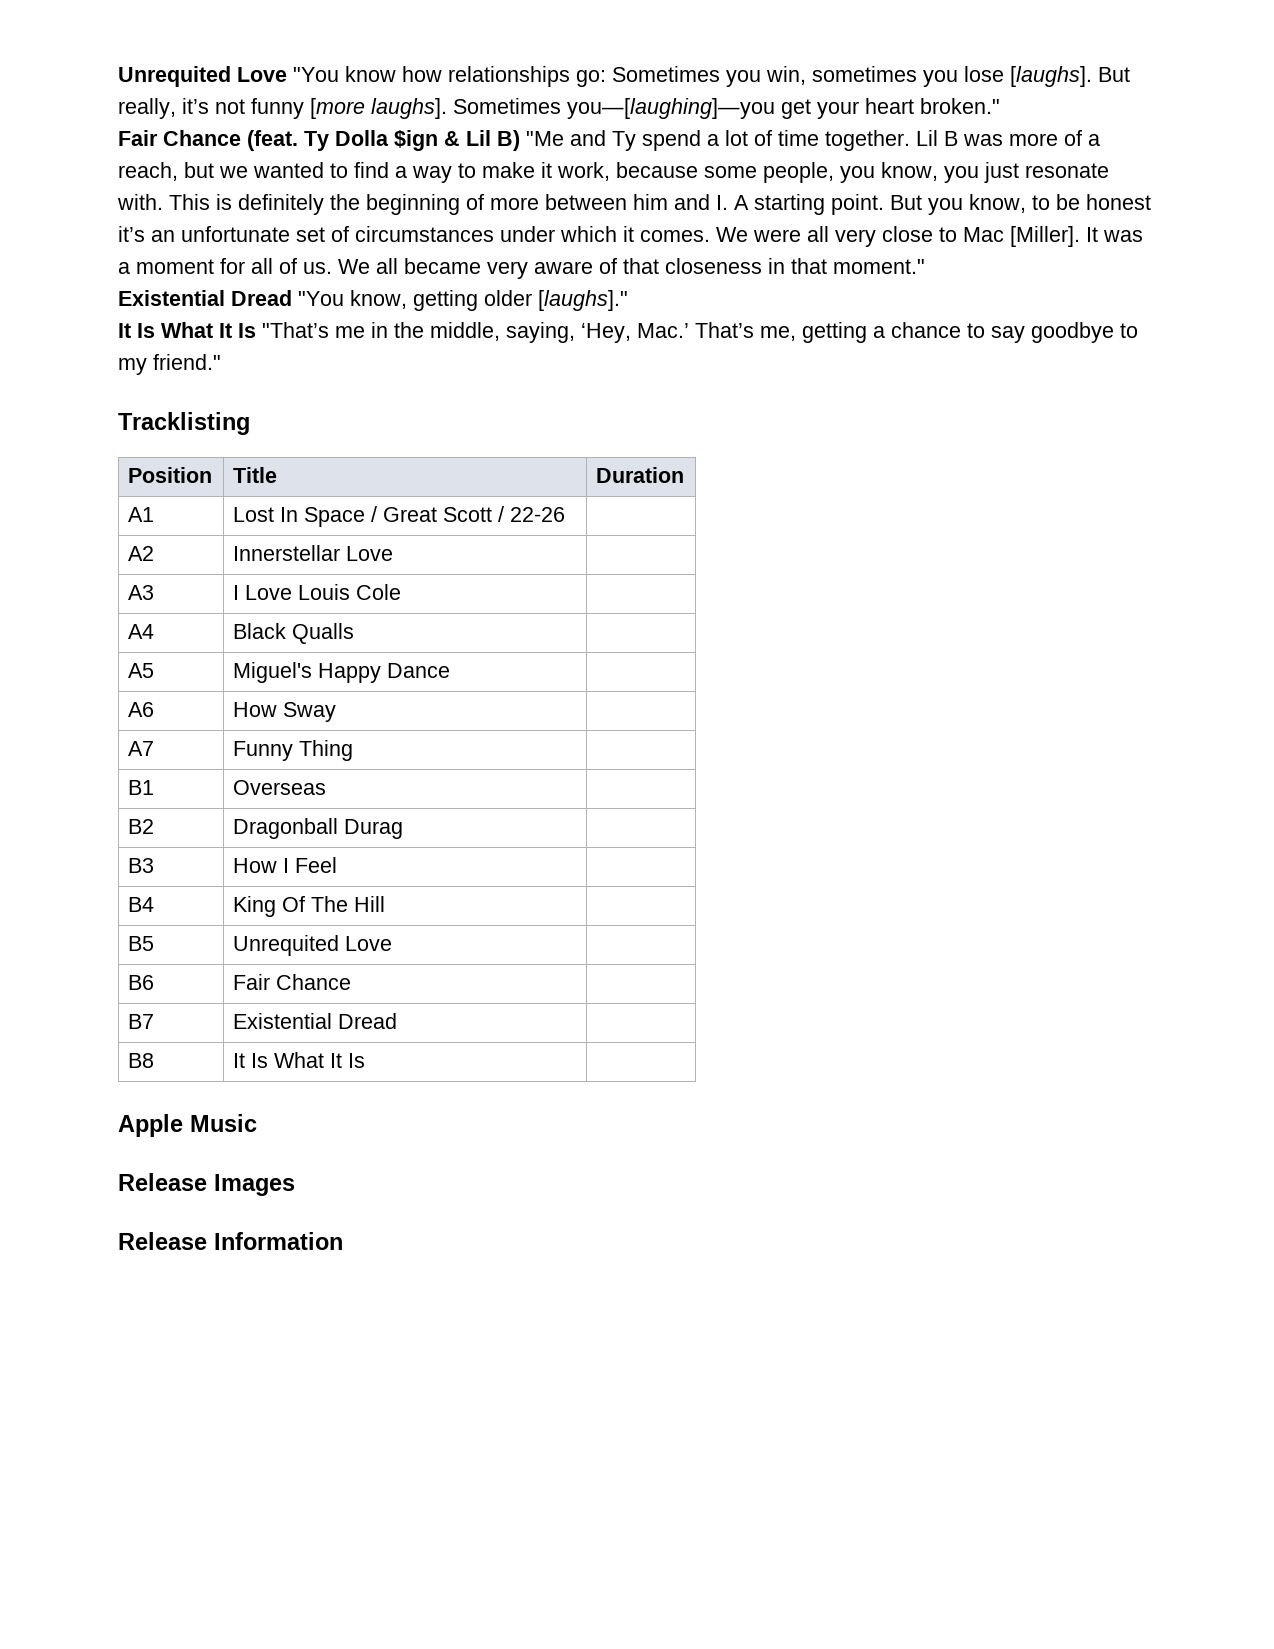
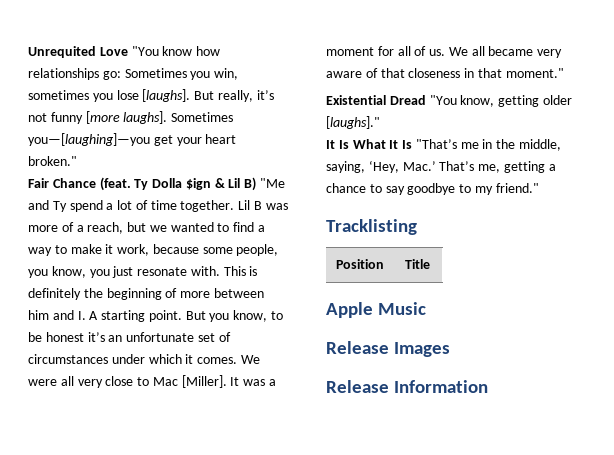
[596,467,685,483] [128,507,155,522] [233,506,566,527] [128,546,155,561] [233,545,394,561] [128,585,155,600] [233,584,402,600] [128,624,155,639] [233,623,355,644] [128,663,155,678] [233,662,451,683] [128,702,155,717] [233,702,337,722] [128,741,155,756] [233,740,354,761] [128,780,155,795] [233,780,327,795] [128,819,155,834] [233,818,404,839] [128,858,155,873] [233,857,338,873] [128,897,155,912] [233,896,386,917] [128,936,155,951] [233,935,393,956] [128,975,155,990] [233,974,352,990] [128,1014,155,1029] [233,1013,398,1029] [128,1053,155,1068] [233,1052,366,1068] | Duration // A1 | Lost In Space / Great Scott / 22-26 | // A2 | Innerstellar Love | // A3 | I Love Louis Cole | // A4 | Black Qualls | // A5 | Miguel's Happy Dance | // A6 | How Sway | // A7 | Funny Thing | // B1 | Overseas | // B2 | Dragonball Durag | // B3 | How I Feel | // B4 | King Of The Hill | // B5 | Unrequited Love | // B6 | Fair Chance | // B7 | Existential Dread | // B8 | It Is What It Is | -> (431, 264) none

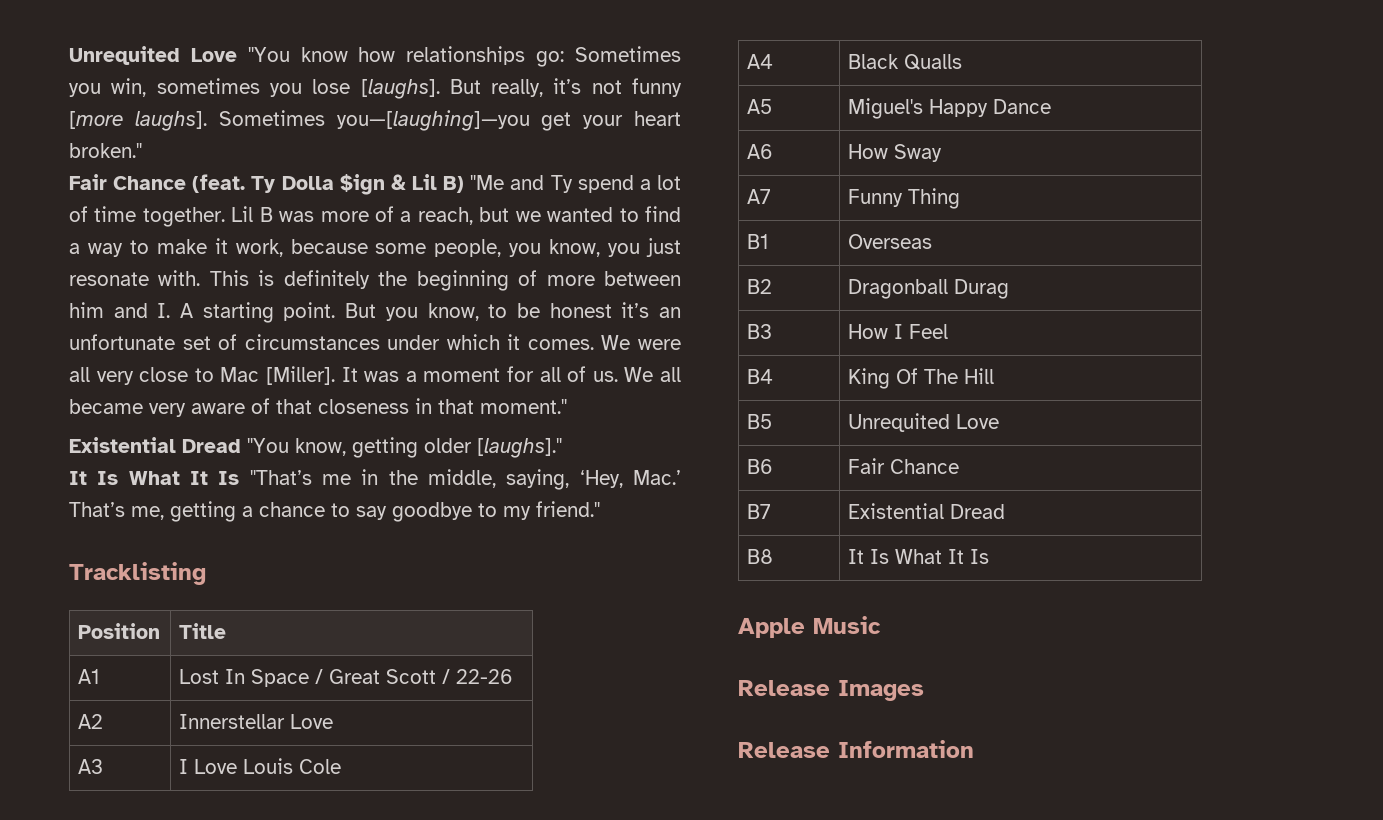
(431, 264) none -> [78,669,100,684] [179,669,514,687] [78,714,104,729] [179,714,334,729] [78,759,104,774] [179,758,342,774] [747,54,774,69] [848,54,963,70] [747,99,773,114] [848,98,1052,119] [747,144,774,159] [848,144,943,162] [747,189,772,204] [848,188,961,209] [747,234,769,249] [848,234,933,249] [747,279,773,294] [848,279,1010,299] [747,324,773,339] [848,324,949,339] [747,369,774,384] [848,368,995,389] [747,414,773,429] [848,413,1000,432] [747,459,774,474] [848,458,960,474] [747,504,772,519] [848,503,1006,519] [747,549,774,564] [848,549,990,564] // A1 | Lost In Space / Great Scott / 22-26 // A2 | Innerstellar Love // A3 | I Love Louis Cole // A4 | Black Qualls // A5 | Miguel's Happy Dance // A6 | How Sway // A7 | Funny Thing // B1 | Overseas // B2 | Dragonball Durag // B3 | How I Feel // B4 | King Of The Hill // B5 | Unrequited Love // B6 | Fair Chance // B7 | Existential Dread // B8 | It Is What It Is

